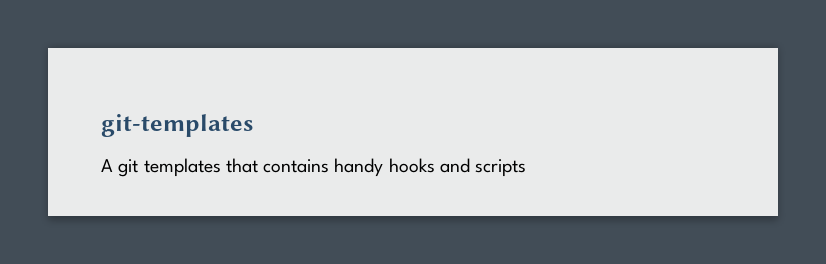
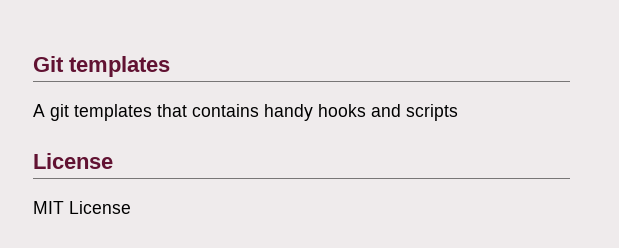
[101,114,253,137] git-templates -> [33,56,170,77] Git templates
(527, 168) none -> [33,153,113,169] [33,201,131,214] // License // MIT License

